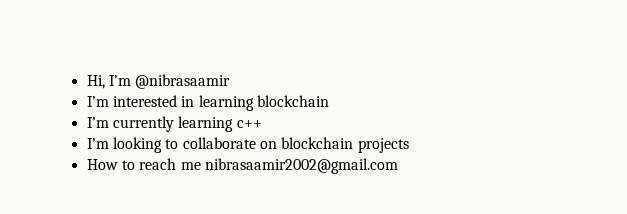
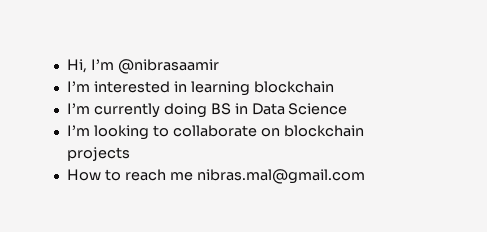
[178,116,262,132] learning c++ -> [163,103,348,118] doing BS in Data Science
[204,158,398,174] nibrasaamir2002@gmail.com -> [196,169,365,184] nibras.mal@gmail.com

